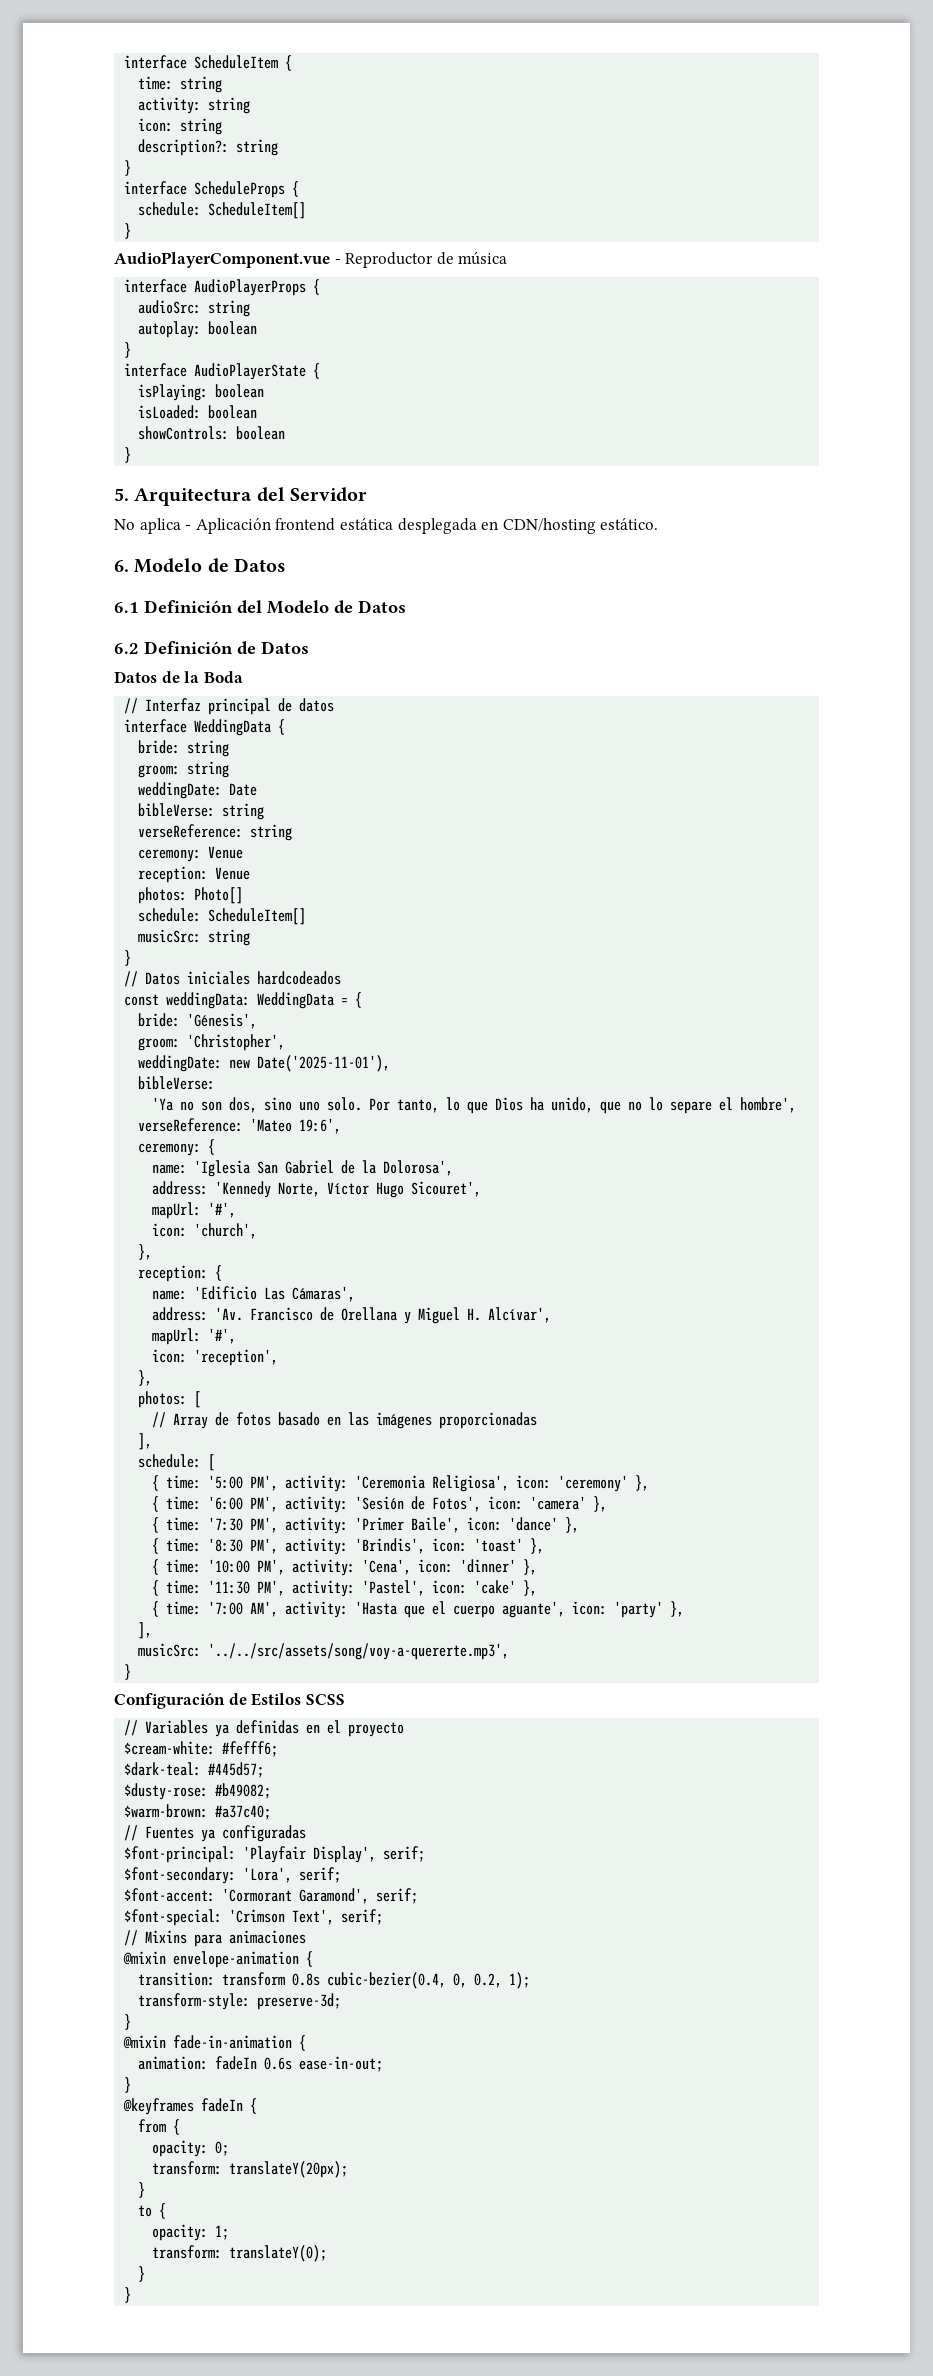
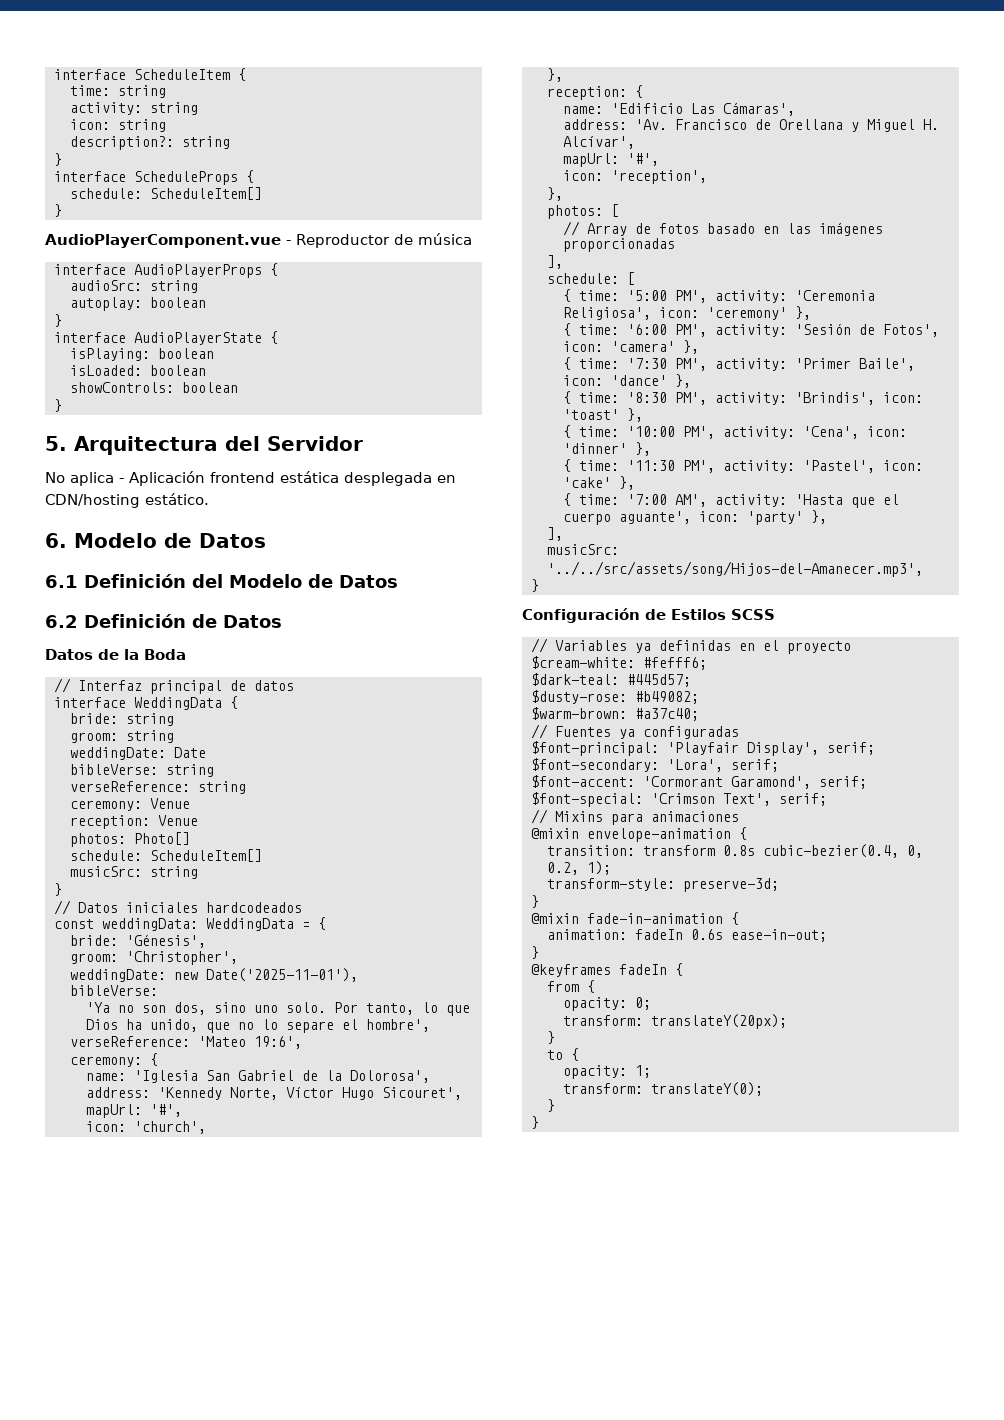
[208,1643,510,1660] '../../src/assets/song/voy-a-quererte.mp3', -> [547,561,923,577] '../../src/assets/song/Hijos-del-Amanecer.mp3',

